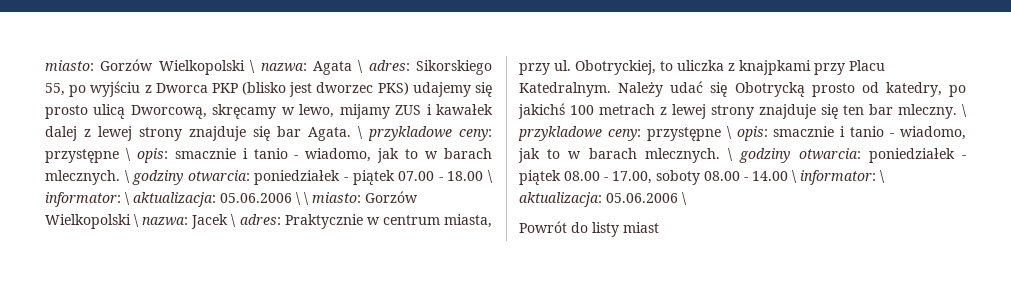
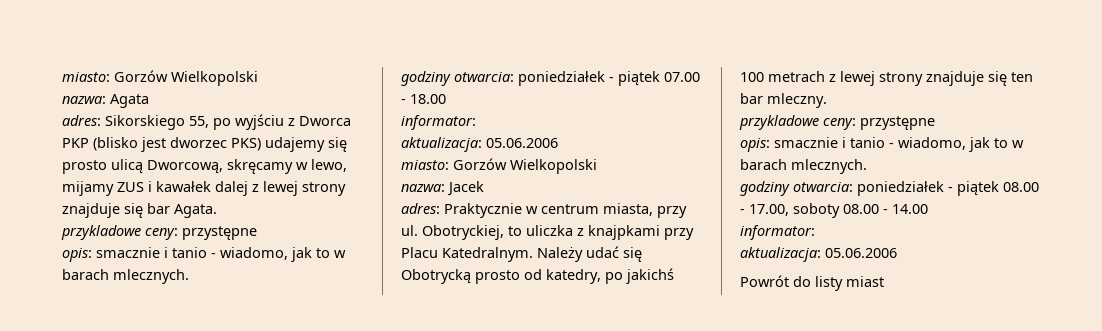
[45,59,256,75] miasto: Gorzów Wielkopolski \ -> [62,70,258,86] miasto: Gorzów Wielkopolski //
[358,60,364,73] \ -> (149, 101) //
[358,126,492,141] [45,148,131,163] \ przykladowe ceny: przystępne \ -> [61,225,257,240] // przykladowe ceny: przystępne //
[124,170,130,183] \ -> (189, 276) //
[488,170,494,183] [45,191,418,207] [45,214,140,229] \ informator: \ aktualizacja: 05.06.2006 \ \ miasto: Gorzów Wielkopolski \ -> [401,115,476,130] [401,137,558,152] [401,158,597,174] // informator: // aktualizacja: 05.06.2006 // miasto: Gorzów Wielkopolski //
[231,214,237,227] \ -> (484, 188) //
[962,104,967,117] [518,126,732,141] \ przykladowe ceny: przystępne \ -> [739,115,935,130] // przykladowe ceny: przystępne //
[728,148,734,161] \ -> (867, 166) //
[792,170,885,185] [519,192,687,207] \ informator: \ aktualizacja: 05.06.2006 \ -> [740,225,815,240] [740,247,897,262] // informator: // aktualizacja: 05.06.2006

